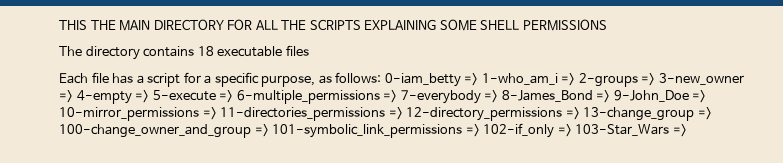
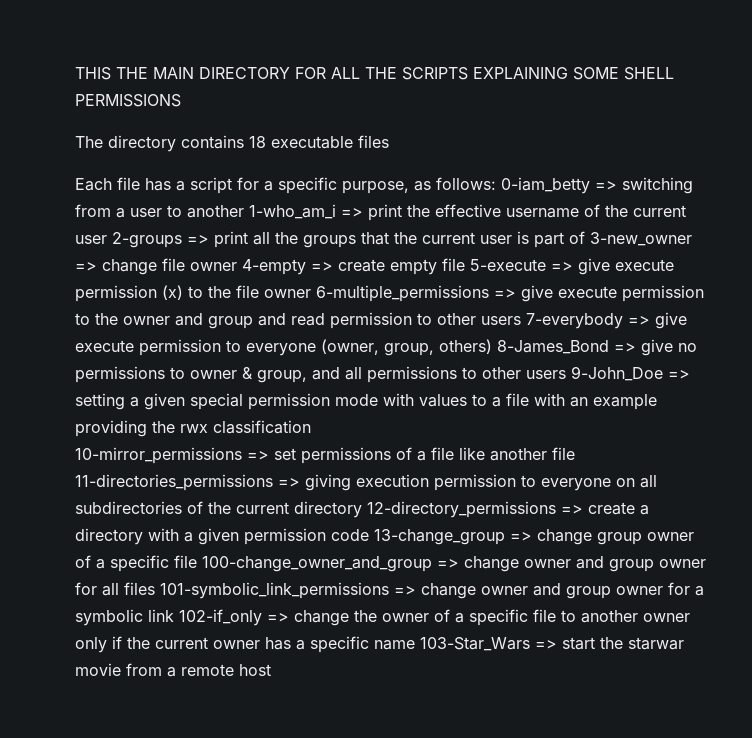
[481,73,744,87] [59,90,707,104] [59,107,712,121] [59,123,687,138] 1-who_am_i => 2-groups => 3-new_owner => 4-empty => 5-execute => 6-multiple_permissions => 7-everybody => 8-James_Bond => 9-John_Doe => 10-mirror_permissions => 11-directories_permissions => 12-directory_permissions => 13-change_group => 100-change_owner_and_group => 101-symbolic_link_permissions => 102-if_only => 103-Star_Wars => -> [622,177,693,194] [75,204,686,221] [75,231,692,248] [75,258,674,275] [75,285,704,302] [75,312,687,329] [75,339,697,356] [75,366,690,383] [75,393,657,410] [75,420,311,437] [75,447,575,464] [75,474,657,491] [75,501,649,518] [75,528,694,545] [75,555,706,572] [75,582,704,599] [75,609,690,626] [75,636,684,653] [75,663,271,677] switching from a user to another 1-who_am_i => print the effective username of the current user 2-groups => print all the groups that the current user is part of 3-new_owner => change file owner 4-empty => create empty file 5-execute => give execute permission (x) to the file owner 6-multiple_permissions => give execute permission to the owner and group and read permission to other users 7-everybody => give execute permission to everyone (owner, group, others) 8-James_Bond => give no permissions to owner & group, and all permissions to other users 9-John_Doe => setting a given special permission mode with values to a file with an example providing the rwx classification // 10-mirror_permissions => set permissions of a file like another file 11-directories_permissions => giving execution permission to everyone on all subdirectories of the current directory 12-directory_permissions => create a directory with a given permission code 13-change_group => change group owner of a specific file 100-change_owner_and_group => change owner and group owner for all files 101-symbolic_link_permissions => change owner and group owner for a symbolic link 102-if_only => change the owner of a specific file to another owner only if the current owner has a specific name 103-Star_Wars => start the starwar movie from a remote host

